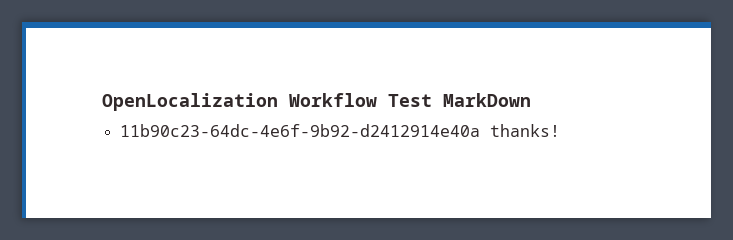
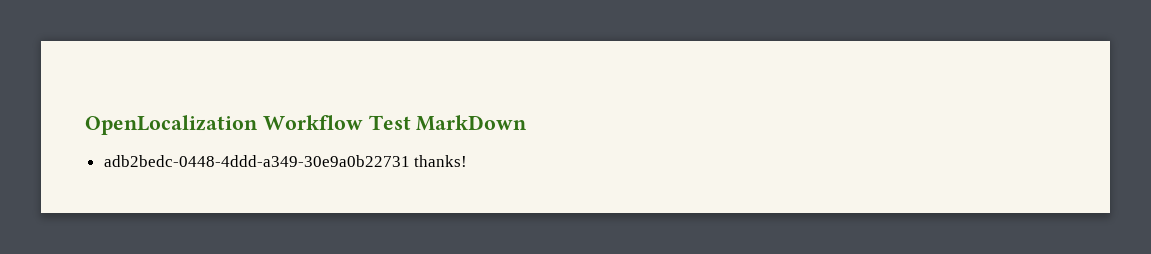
[120,124,481,137] 11b90c23-64dc-4e6f-9b92-d2412914e40a -> [103,155,410,167] adb2bedc-0448-4ddd-a349-30e9a0b22731

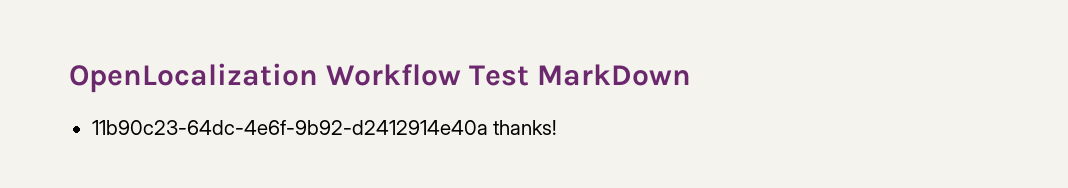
[103,155,410,167] adb2bedc-0448-4ddd-a349-30e9a0b22731 -> [91,120,488,135] 11b90c23-64dc-4e6f-9b92-d2412914e40a

